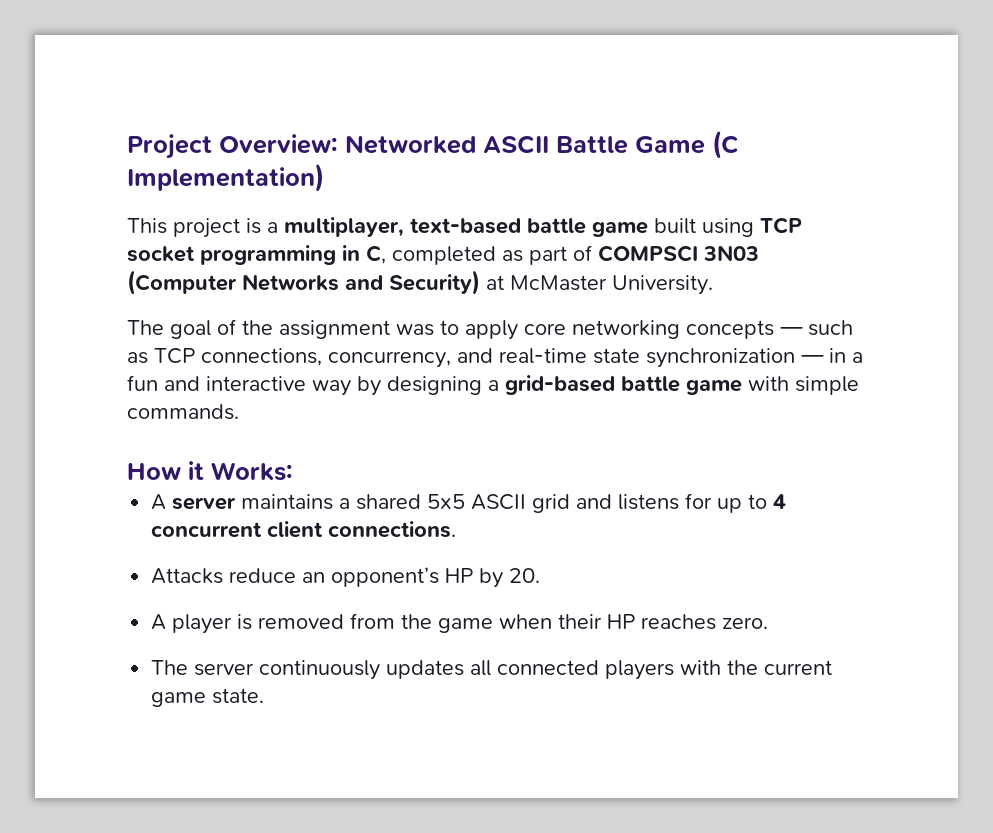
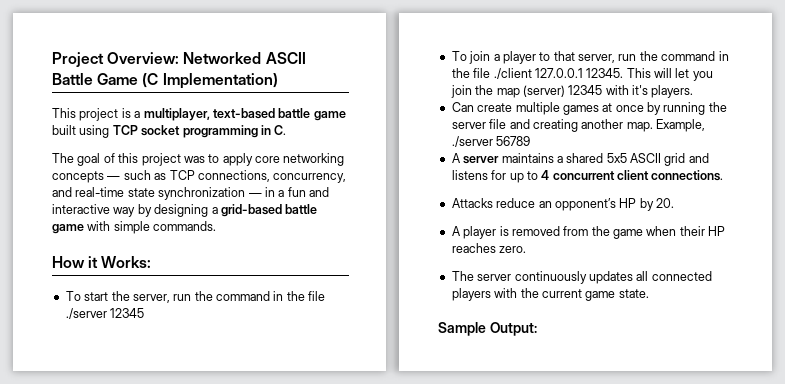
[366,245,759,265] [127,270,713,295] C, completed as part of COMPSCI 3N03 (Computer Networks and Security) at McMaster University. -> [274,125,287,135] C.
[242,320,390,339] the assignment -> [118,153,181,166] this project
(293, 471) none -> [65,291,326,303] [65,308,145,319] [451,51,729,64] [451,68,713,81] [450,85,694,98] [451,102,727,115] [451,119,705,132] [451,136,531,147] // To start the server, run the command in the file ./server 12345 // To join a player to that server, run the command in the file ./client 127.0.0.1 12345. This will let you join the map (server) 12345 with it's players. // Can create multiple games at once by running the server file and creating another map. Example, ./server 56789
(265, 696) none -> [438,322,537,336] // Sample Output:

